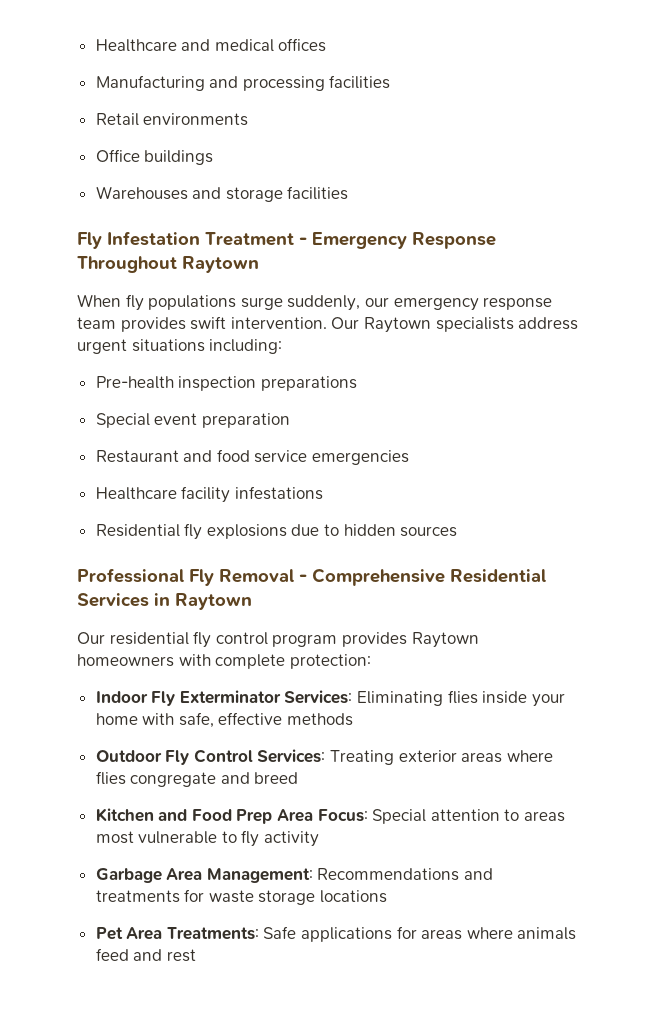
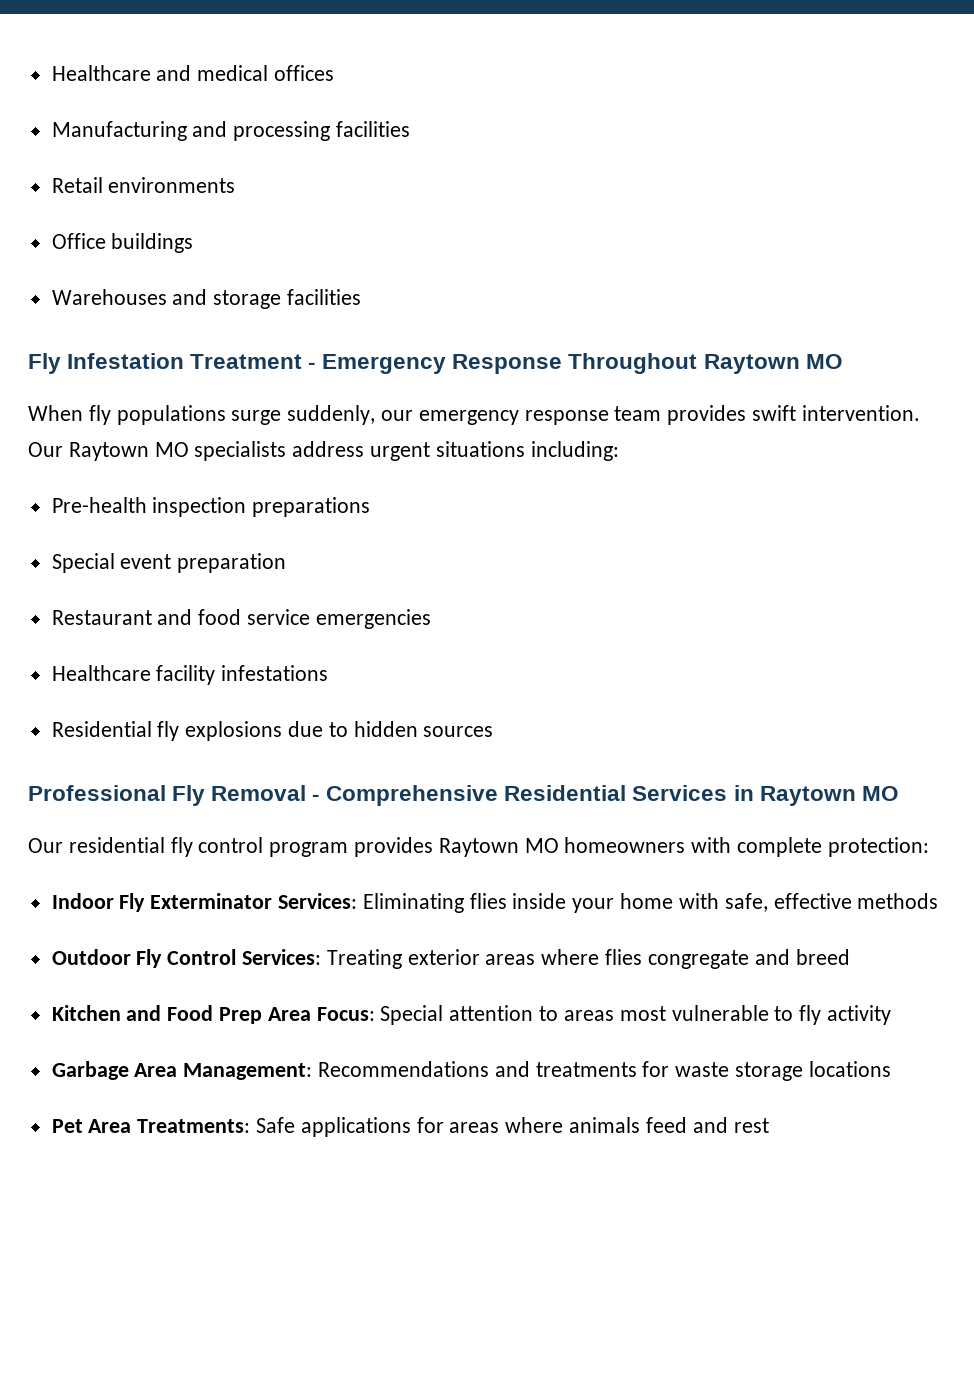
(259, 264) none -> [805,354,843,369] MO
(431, 325) none -> [154,442,189,457] MO
(252, 601) none -> [861,786,899,801] MO
(479, 640) none -> [524,838,559,853] MO

